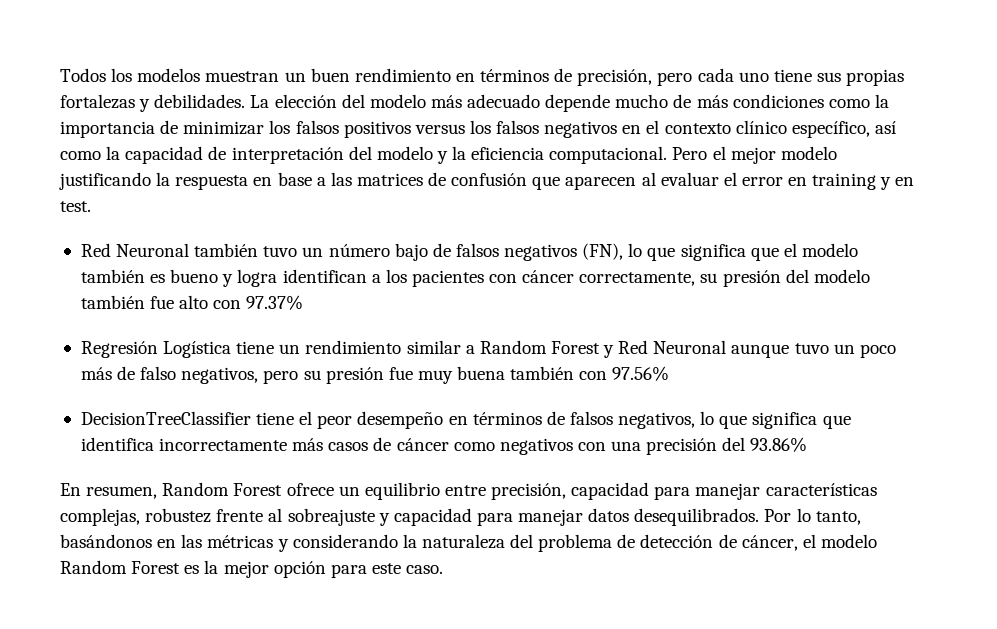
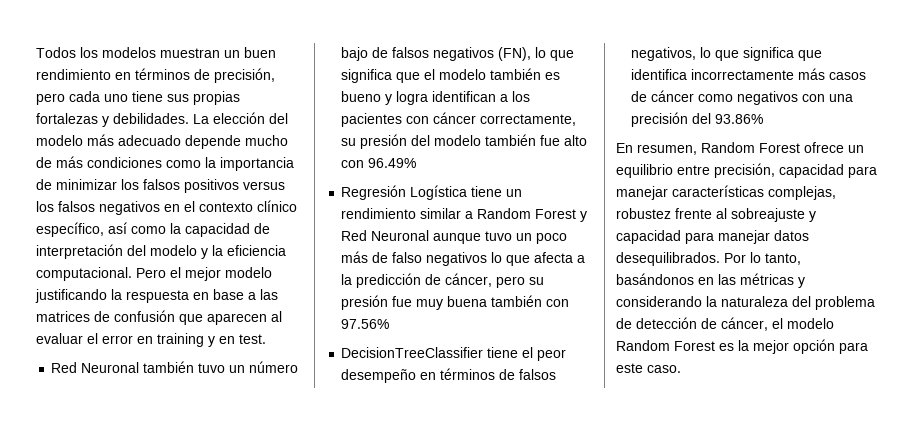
[246,295,304,310] 97.37% -> [368,158,417,168] 96.49%
[181,367,259,384] negativos, -> [426,252,586,266] [341,273,493,288] negativos lo que afecta a la predicción de cáncer,

